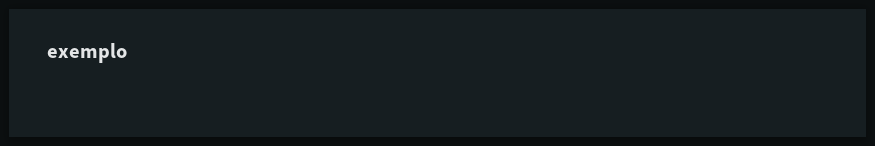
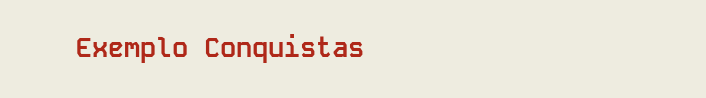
[47,43,127,63] exemplo -> [76,34,364,63] Exemplo Conquistas

